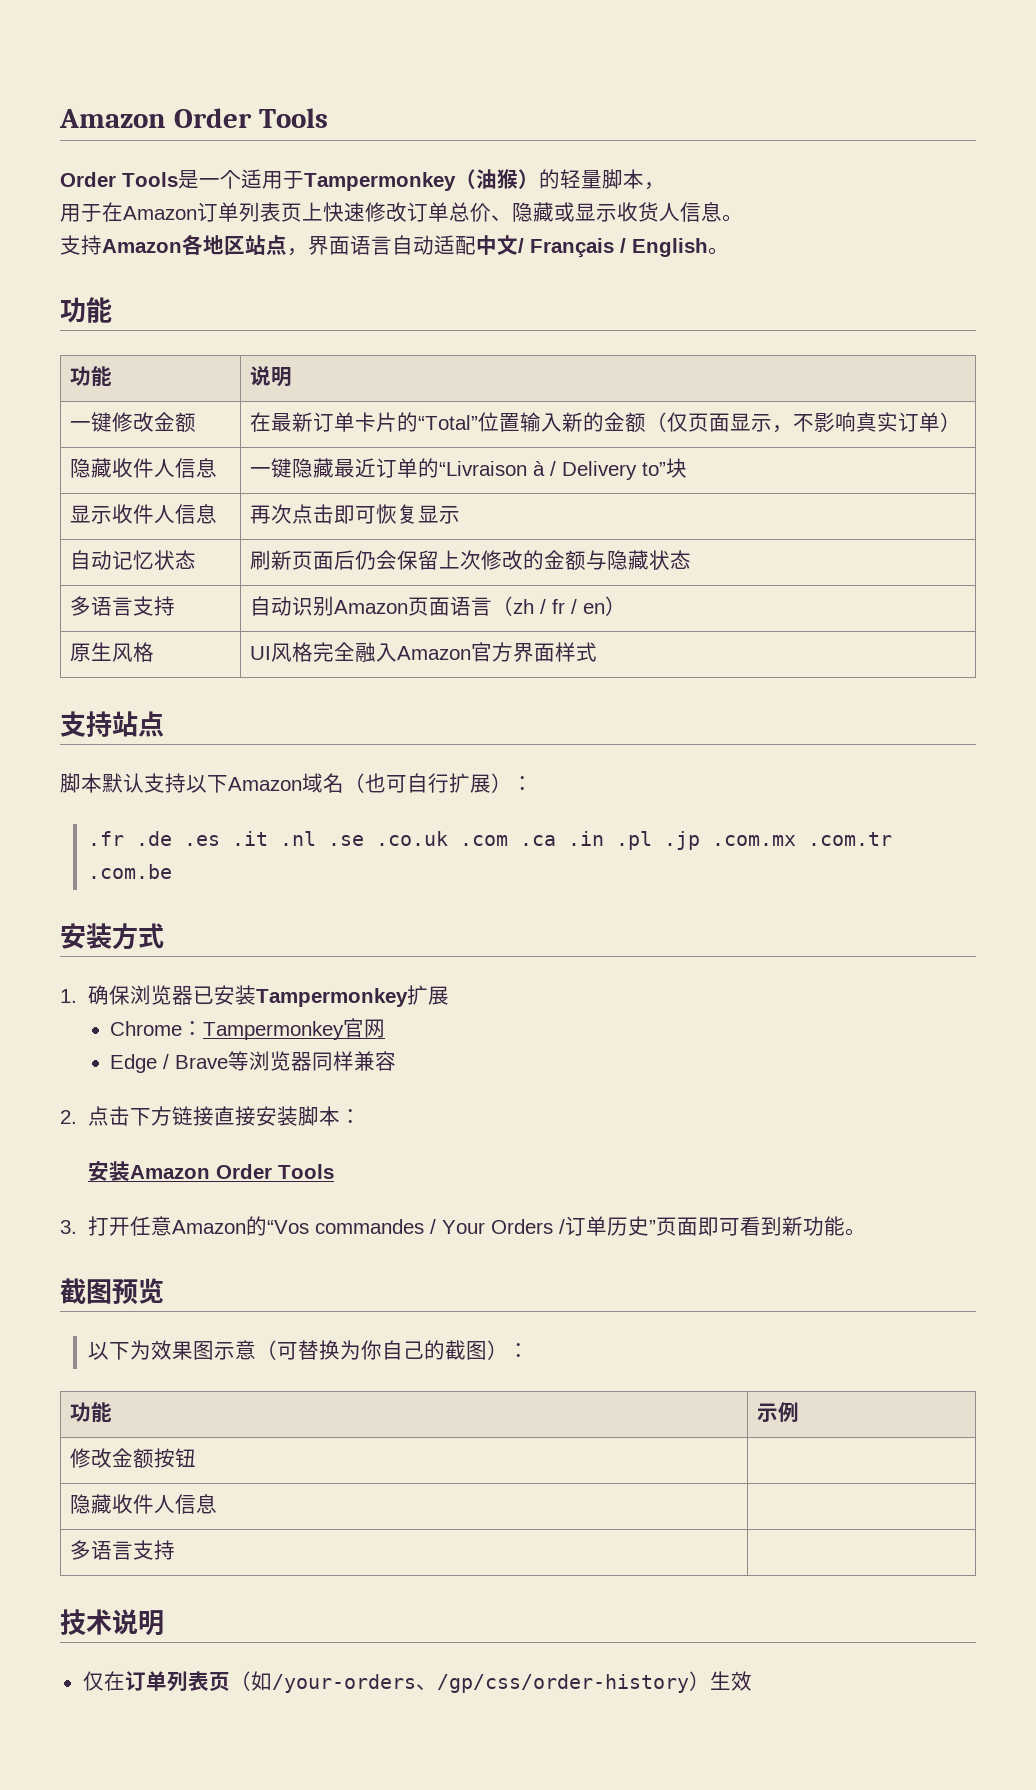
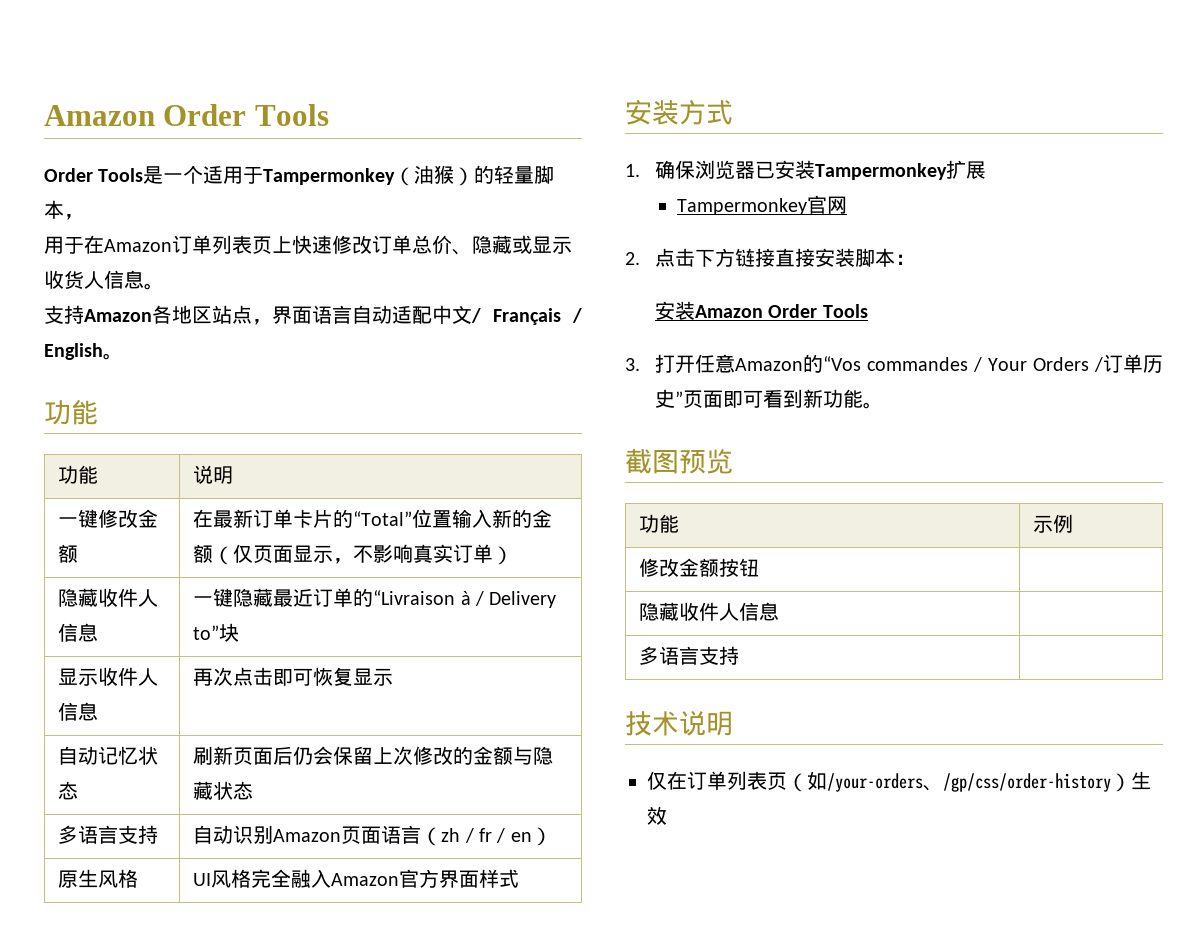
[60,711,164,737] [60,773,533,793] [87,831,892,850] [87,864,172,879] // 支持站点 // 脚本默认支持以下Amazon域名（也可自行扩展）： // .fr .de .es .it .nl .se .co.uk .com .ca .in .pl .jp .com.mx .com.tr .com.be -> (520, 878) none
[110,1021,204,1036] Chrome： -> (987, 170) none
[110,1051,397,1073] // Edge / Brave等浏览器同样兼容 -> (848, 205) none
[87,1340,529,1360] // 以下为效果图示意（可替换为你自己的截图）： -> (733, 461) none

